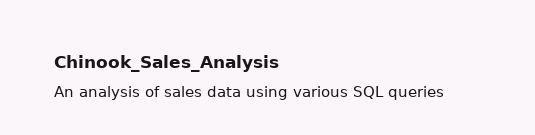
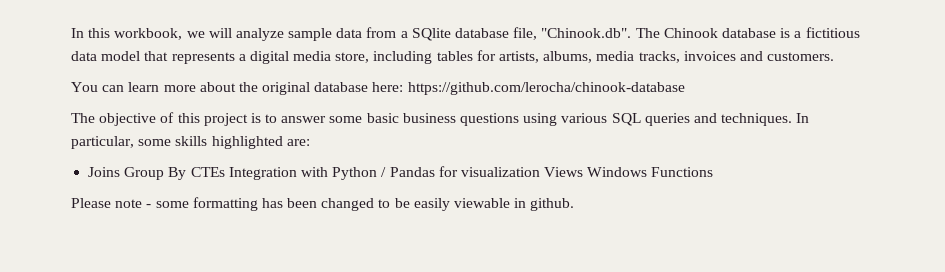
[54,55,279,72] [54,86,444,100] Chinook_Sales_Analysis // An analysis of sales data using various SQL queries -> [71,27,860,41] [71,50,835,64] [71,82,685,95] [71,112,810,126] [71,136,310,149] [88,166,714,180] [71,197,575,211] In this workbook, we will analyze sample data from a SQlite database file, "Chinook.db". The Chinook database is a fictitious data model that represents a digital media store, including tables for artists, albums, media tracks, invoices and customers. // You can learn more about the original database here: https://github.com/lerocha/chinook-database // The objective of this project is to answer some basic business questions using various SQL queries and techniques. In particular, some skills highlighted are: // Joins Group By CTEs Integration with Python / Pandas for visualization Views Windows Functions // Please note - some formatting has been changed to be easily viewable in github.

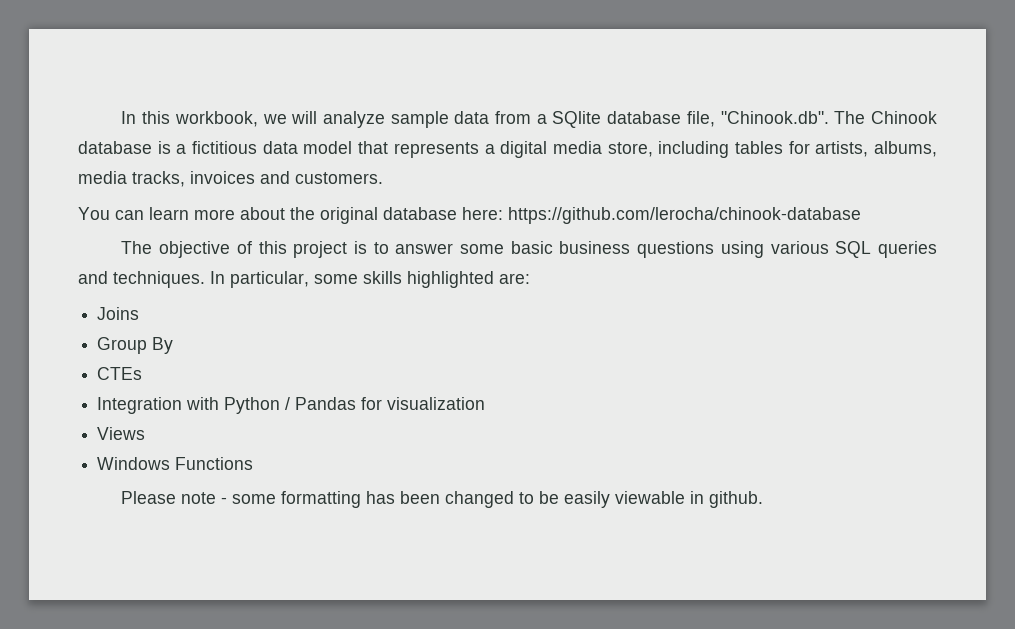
(121, 172) none -> (140, 313) //
(187, 173) none -> (174, 345) //
(225, 172) none -> (143, 373) //
(540, 172) none -> (486, 403) //
(584, 172) none -> (146, 433) //

